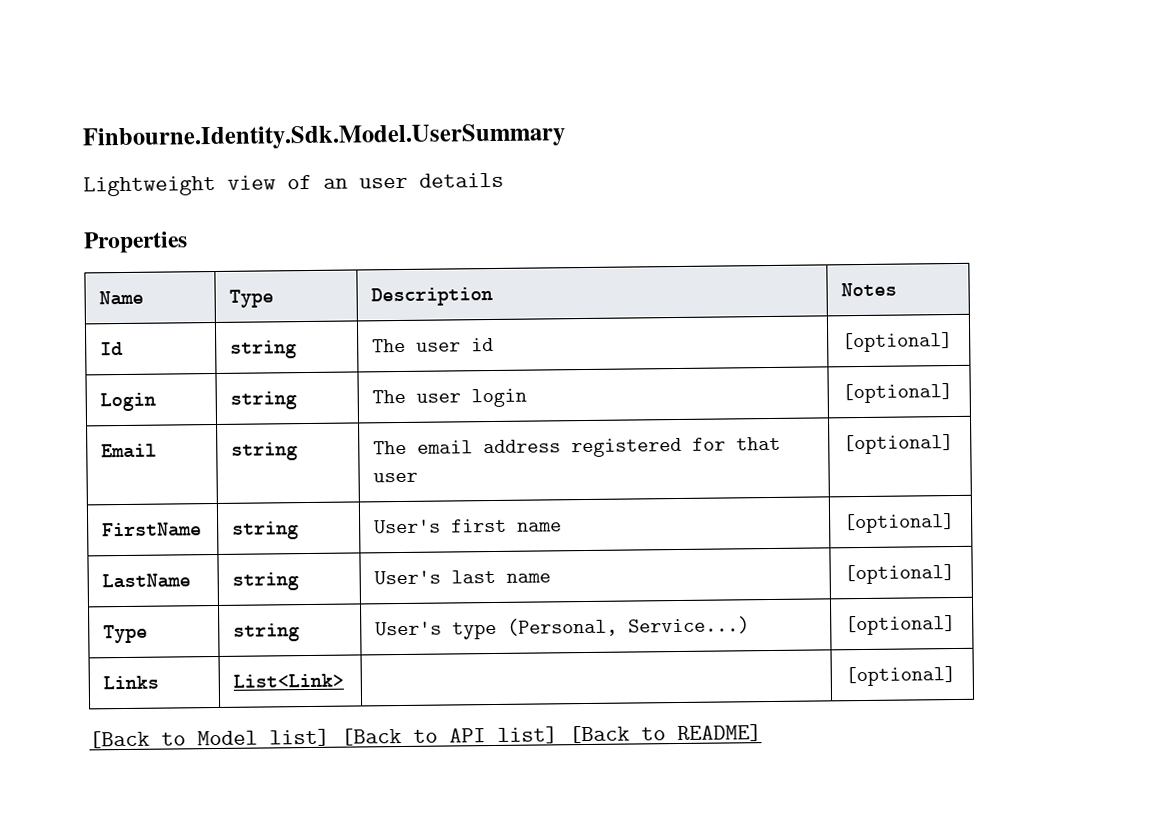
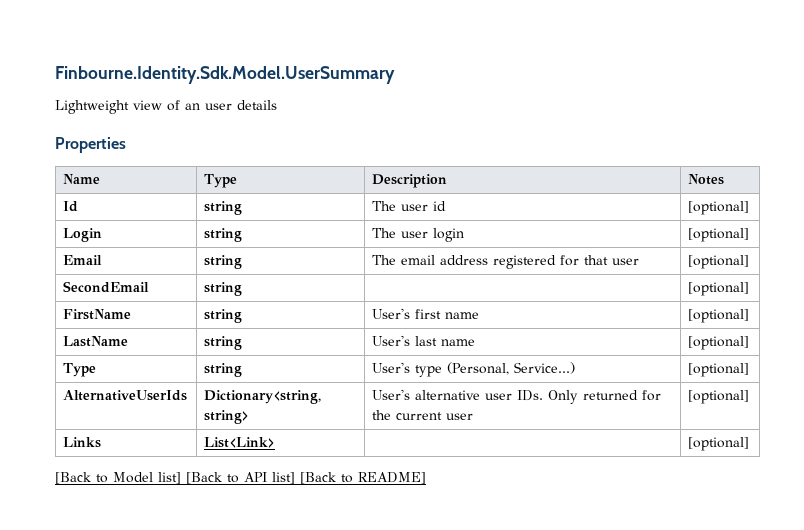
(955, 444) none -> [63,281,150,293] [204,282,243,296] [688,282,750,296] // SecondEmail | string | | [optional]
(957, 625) none -> [63,390,188,401] [204,390,322,404] [204,410,250,424] [372,389,662,404] [372,410,474,420] [688,390,750,404] // AlternativeUserIds | Dictionary<string, string> | User's alternative user IDs. Only returned for the current user | [optional]

